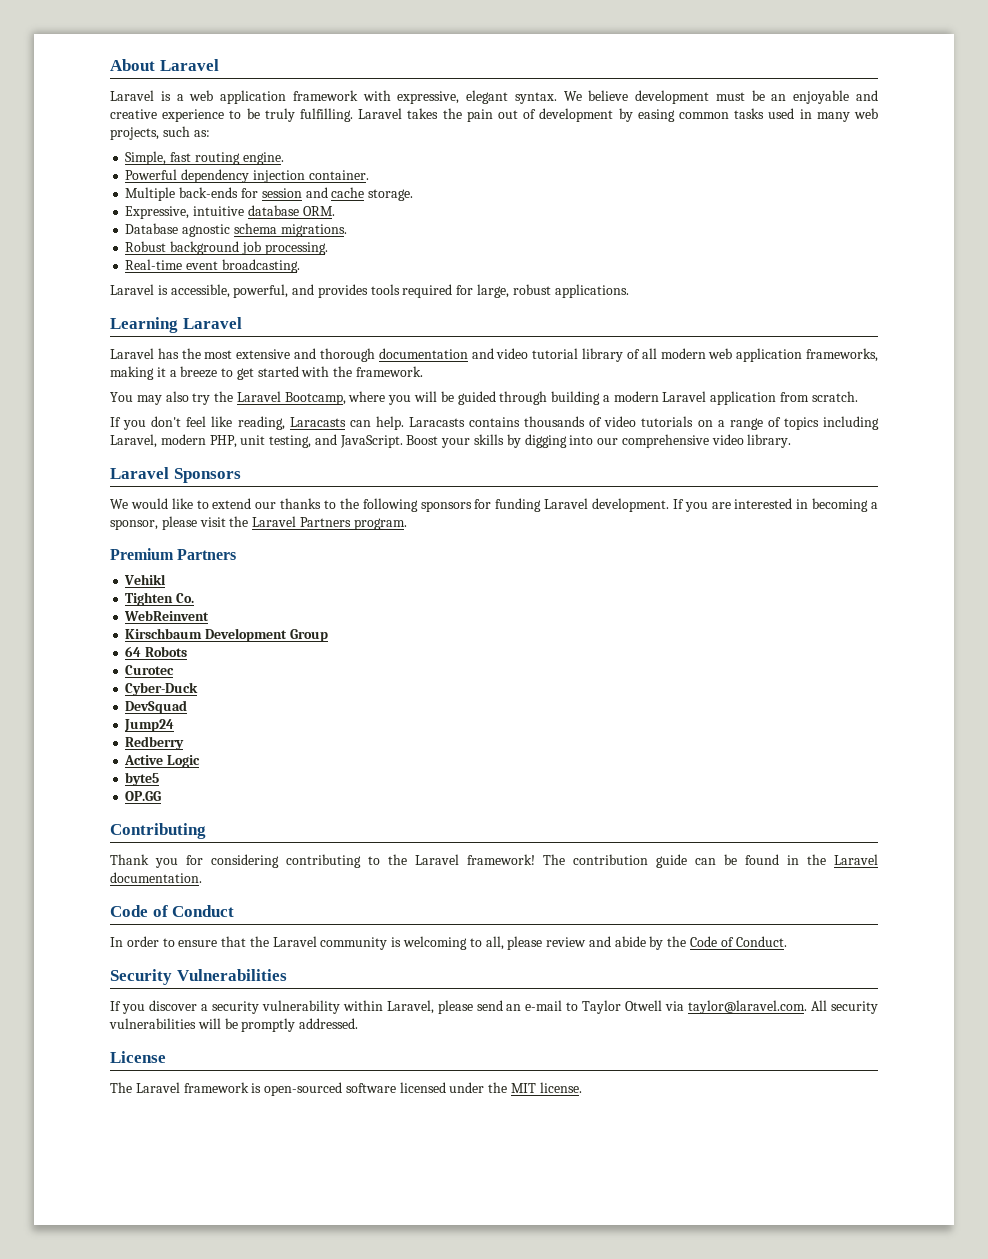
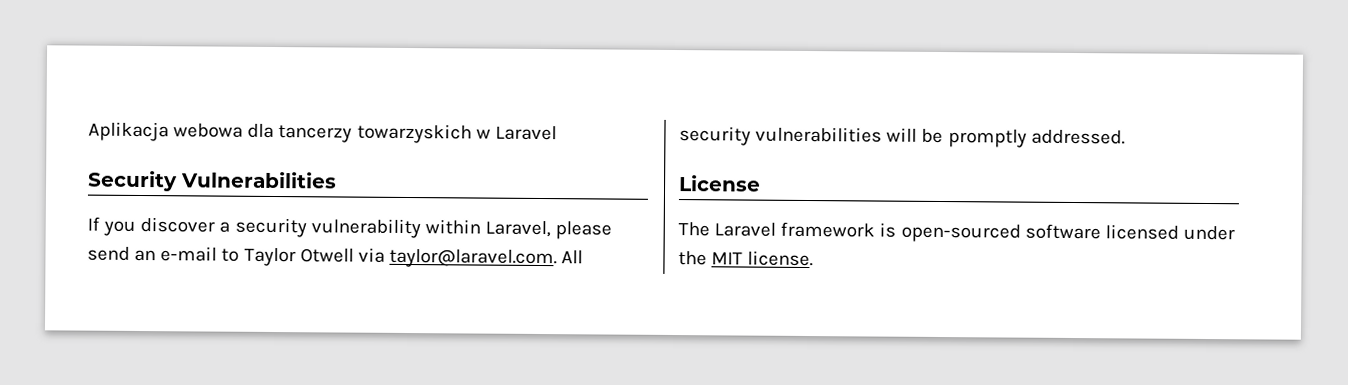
[110,59,219,71] [110,90,878,104] [110,108,879,122] [110,126,210,140] [125,151,284,165] [125,169,369,183] [125,187,414,201] [125,205,335,219] [125,223,347,237] [125,241,328,255] [125,259,300,273] [110,284,629,298] [110,317,242,333] [110,348,879,362] [110,366,424,380] [110,391,858,405] [110,416,880,430] [110,434,792,448] [110,467,241,483] [110,498,879,512] [110,516,407,530] [110,548,237,560] [124,574,167,585] [125,592,195,606] [124,610,210,621] [125,628,328,642] [125,646,188,657] [125,665,175,675] [125,682,199,696] [125,700,188,714] [124,719,175,732] [125,736,185,750] [124,755,201,768] [125,772,160,786] [125,791,162,801] [110,823,206,839] [110,854,878,868] [110,872,202,883] [110,905,235,917] [110,936,787,950] About Laravel // Laravel is a web application framework with expressive, elegant syntax. We believe development must be an enjoyable and creative experience to be truly fulfilling. Laravel takes the pain out of development by easing common tasks used in many web projects, such as: // Simple, fast routing engine. // Powerful dependency injection container. // Multiple back-ends for session and cache storage. // Expressive, intuitive database ORM. // Database agnostic schema migrations. // Robust background job processing. // Real-time event broadcasting. // Laravel is accessible, powerful, and provides tools required for large, robust applications. // Learning Laravel // Laravel has the most extensive and thorough documentation and video tutorial library of all modern web application frameworks, making it a breeze to get started with the framework. // You may also try the Laravel Bootcamp, where you will be guided through building a modern Laravel application from scratch. // If you don't feel like reading, Laracasts can help. Laracasts contains thousands of video tutorials on a range of topics including Laravel, modern PHP, unit testing, and JavaScript. Boost your skills by digging into our comprehensive video library. // Laravel Sponsors // We would like to extend our thanks to the following sponsors for funding Laravel development. If you are interested in becoming a sponsor, please visit the Laravel Partners program. // Premium Partners // Vehikl // Tighten Co. // WebReinvent // Kirschbaum Development Group // 64 Robots // Curotec // Cyber-Duck // DevSquad // Jump24 // Redberry // Active Logic // byte5 // OP.GG // Contributing // Thank you for considering contributing to the Laravel framework! The contribution guide can be found in the Laravel documentation. // Code of Conduct // In order to ensure that the Laravel community is welcoming to all, please review and abide by the Code of Conduct. -> [88,121,557,144] Aplikacja webowa dla tancerzy towarzyskich w Laravel

